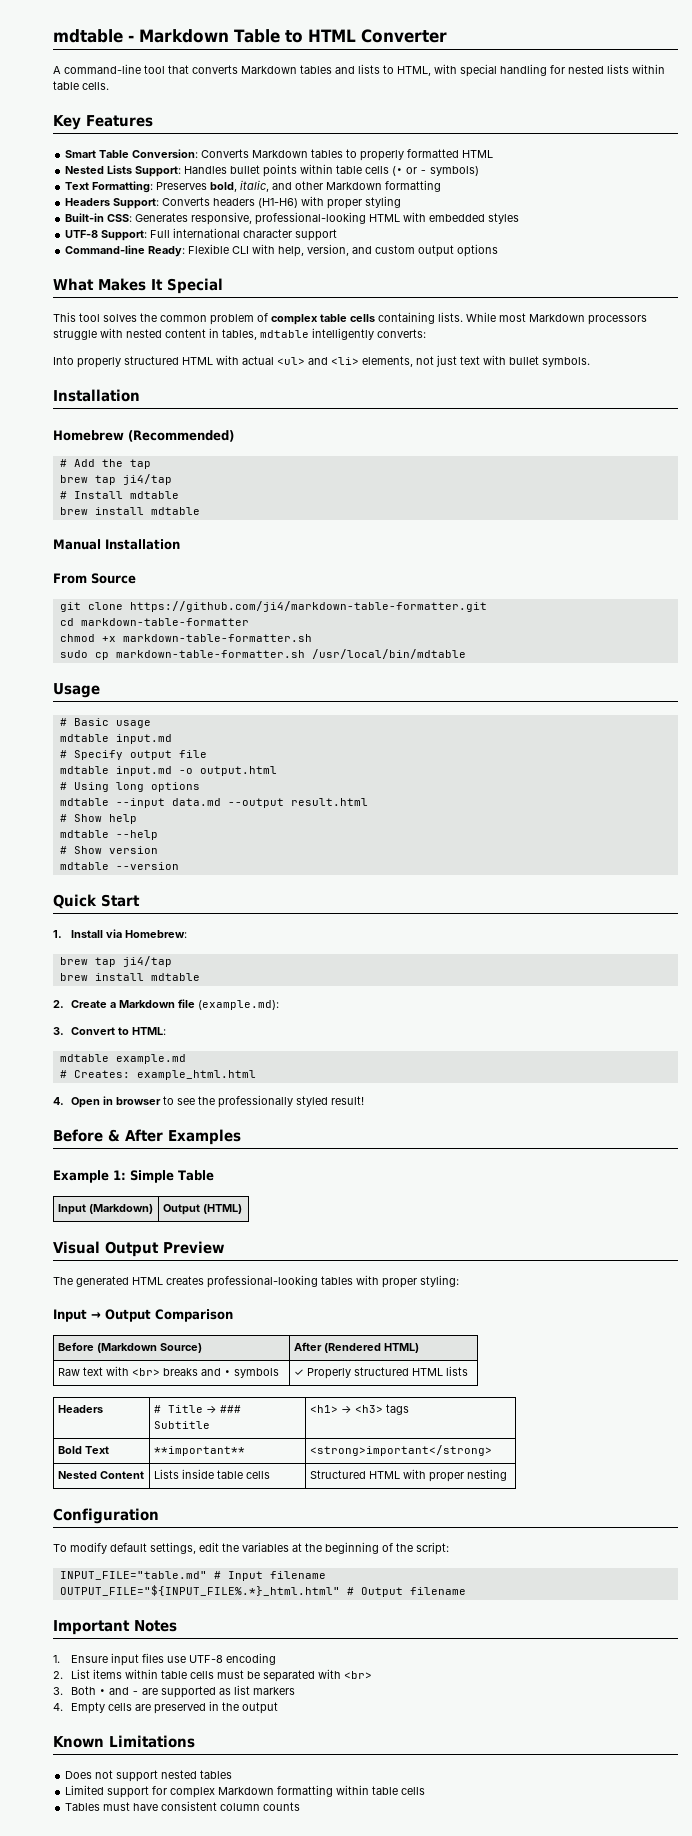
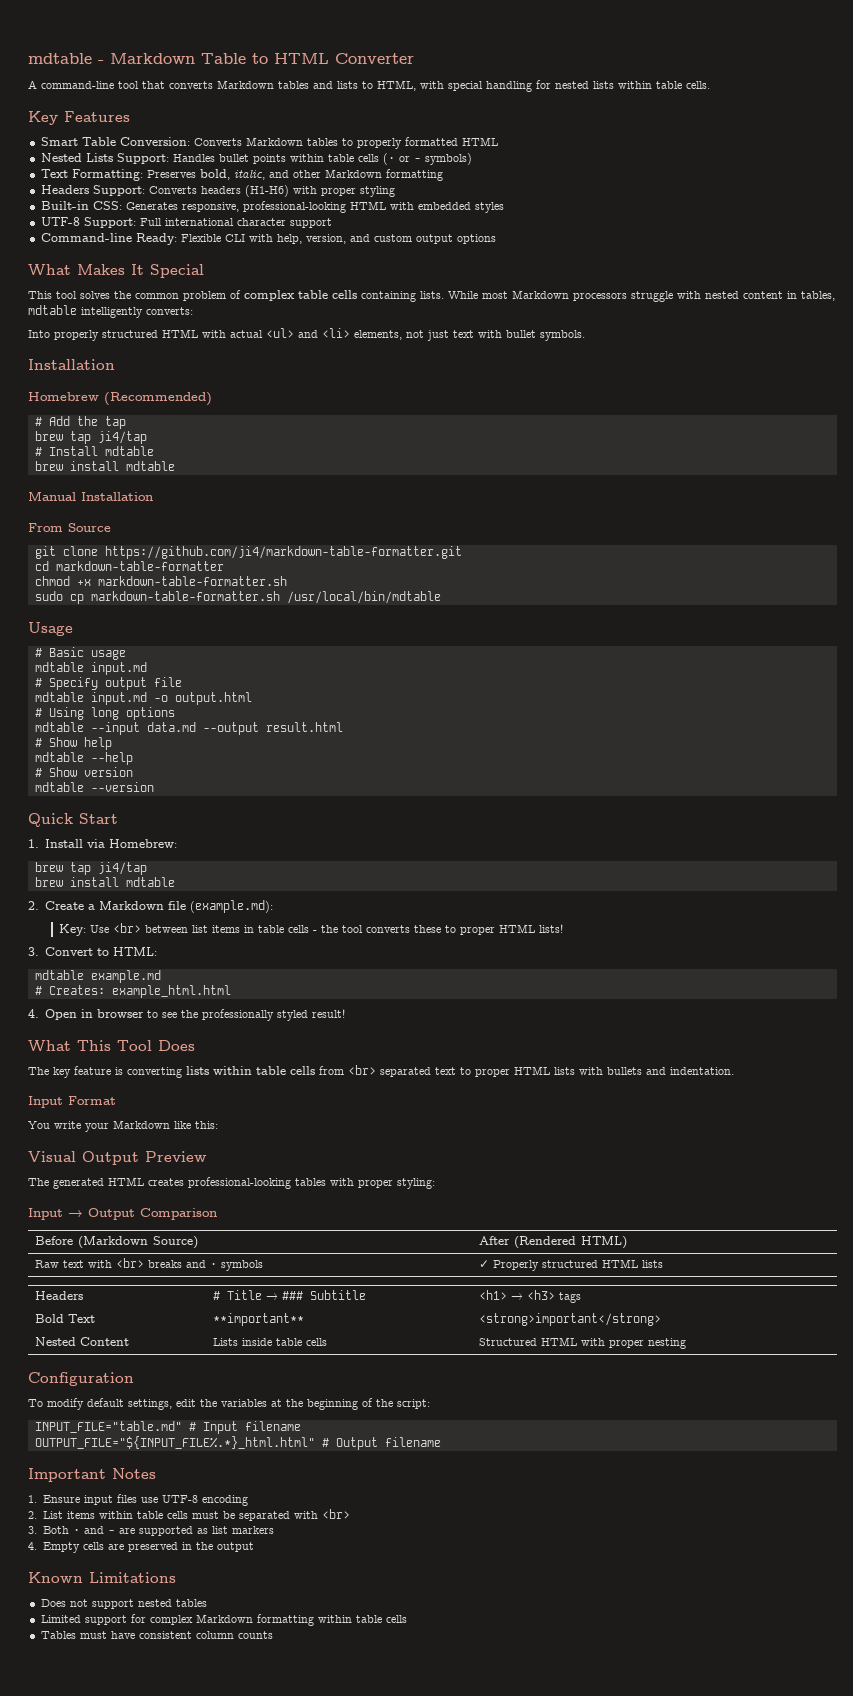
(279, 1005) none -> [58,923,563,936] // Key: Use <br> between list items in table cells - the tool converts these to proper HTML lists!
[53,1129,241,1145] [53,1170,214,1183] [57,1204,153,1215] [162,1204,242,1215] Before & After Examples // Example 1: Simple Table // Input (Markdown) | Output (HTML) -> [28,1040,195,1052] [28,1065,734,1078] [28,1096,116,1108] [28,1120,218,1132] What This Tool Does // The key feature is converting lists within table cells from <br> separated text to proper HTML lists with bullets and indentation. // Input Format // You write your Markdown like this:

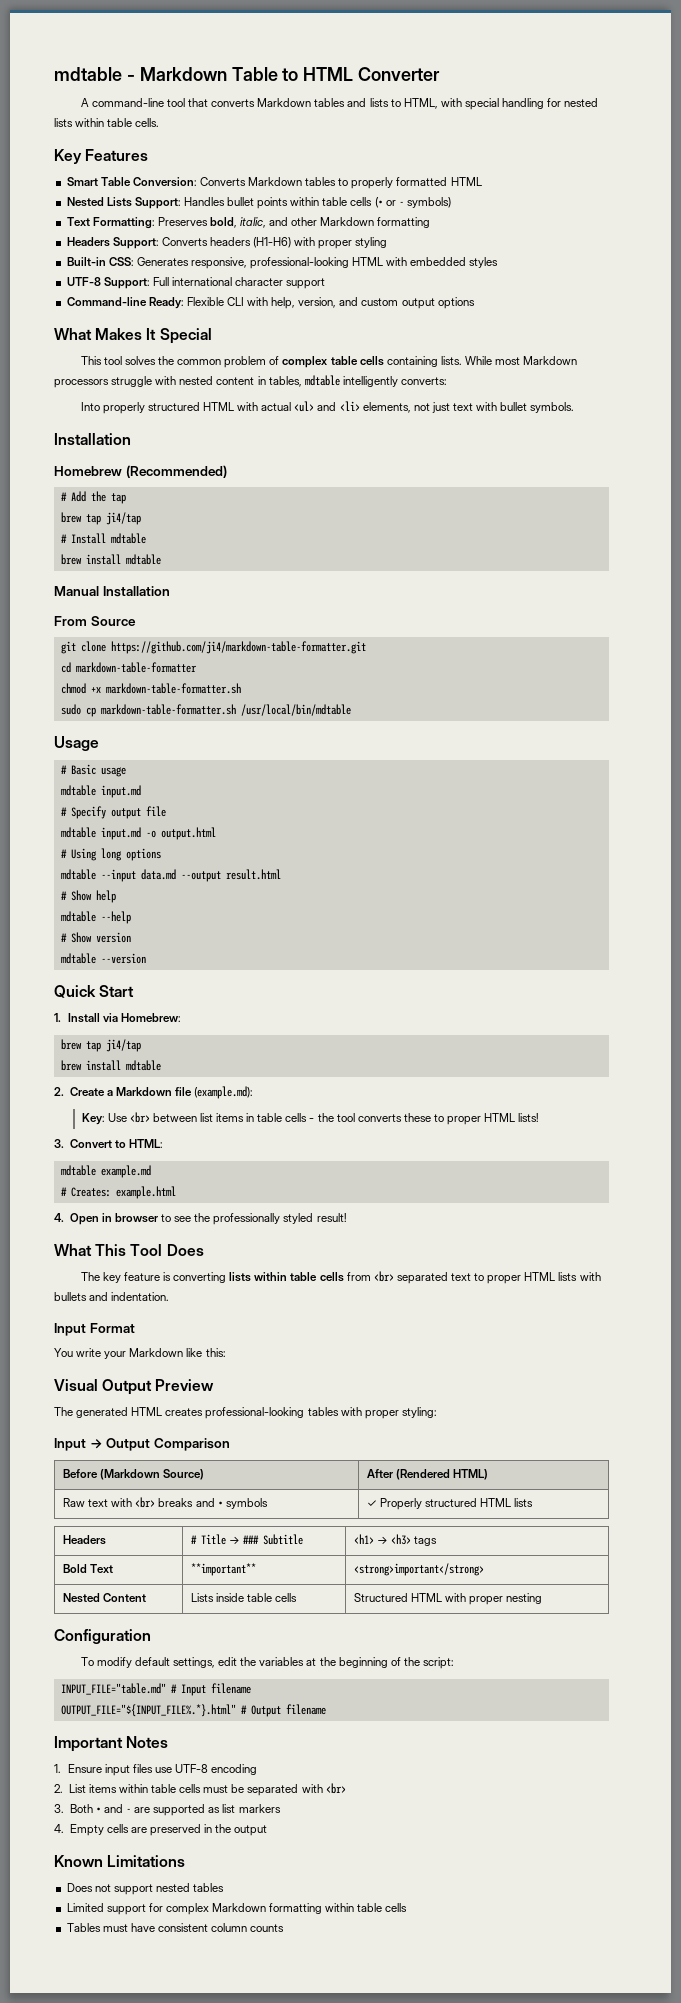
[111,985,231,998] example_html.html -> [115,1186,176,1199] example.html
[34,1436,315,1449] OUTPUT_FILE="${INPUT_FILE%.*}_html.html" -> [60,1704,236,1717] OUTPUT_FILE="${INPUT_FILE%.*}.html"

